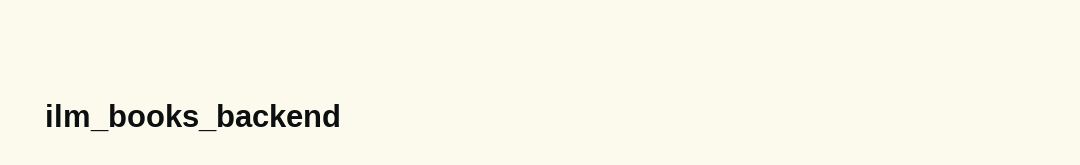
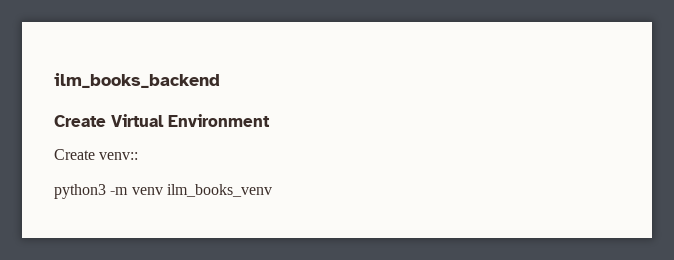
(341, 118) none -> [54,114,270,127] [54,149,139,160] [54,184,272,199] // Create Virtual Environment // Create venv:: // python3 -m venv ilm_books_venv

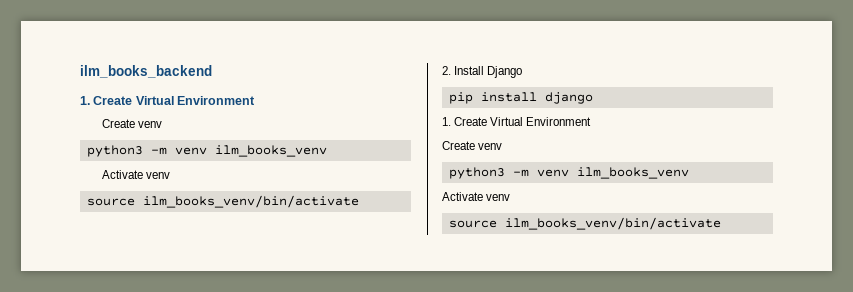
[54,114,270,127] [54,149,139,160] [54,184,272,199] Create Virtual Environment // Create venv:: // python3 -m venv ilm_books_venv -> [80,96,256,105] [101,119,162,128] [86,145,327,157] [101,170,170,179] [86,195,359,208] [442,66,523,78] [448,92,593,104] [442,117,592,126] [442,141,503,150] [448,167,689,179] [442,192,511,201] [448,217,721,230] 1. Create Virtual Environment // Create venv // python3 -m venv ilm_books_venv // Activate venv // source ilm_books_venv/bin/activate // 2. Install Django // pip install django // 1. Create Virtual Environment // Create venv // python3 -m venv ilm_books_venv // Activate venv // source ilm_books_venv/bin/activate

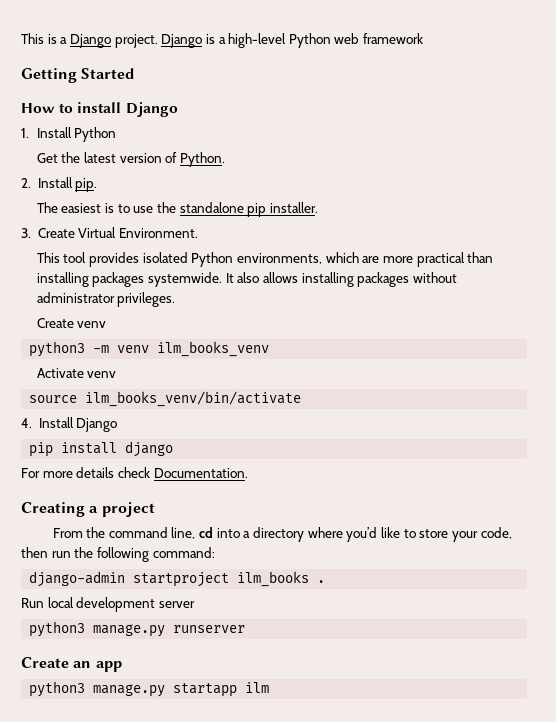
[80,65,212,78] [80,96,256,105] ilm_books_backend // 1. Create Virtual Environment -> [21,33,424,48] [21,68,135,83] [21,102,178,117] [21,127,117,142] [36,152,226,167] [21,177,98,192] [36,202,319,217] [21,227,199,238] [36,252,494,267] [36,272,458,287] [36,292,176,307] This is a Django project. Django is a high-level Python web framework // Getting Started // How to install Django // 1. Install Python // Get the latest version of Python. // 2. Install pip. // The easiest is to use the standalone pip installer. // 3. Create Virtual Environment. // This tool provides isolated Python environments, which are more practical than installing packages systemwide. It also allows installing packages without administrator privileges.
[442,66,451,75] 2. -> [21,418,32,428] 4.
[442,117,592,126] [442,141,503,150] [448,167,689,179] [442,192,511,201] [448,217,721,230] 1. Create Virtual Environment // Create venv // python3 -m venv ilm_books_venv // Activate venv // source ilm_books_venv/bin/activate -> [21,467,248,478] [21,502,155,517] [52,527,512,542] [21,547,215,562] [29,571,326,587] [21,597,195,612] [29,621,246,637] [21,657,122,672] [29,681,270,697] For more details check Documentation. // Creating a project // From the command line, cd into a directory where you’d like to store your code, then run the following command: // django-admin startproject ilm_books . // Run local development server // python3 manage.py runserver // Create an app // python3 manage.py startapp ilm

